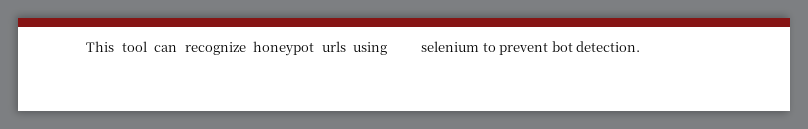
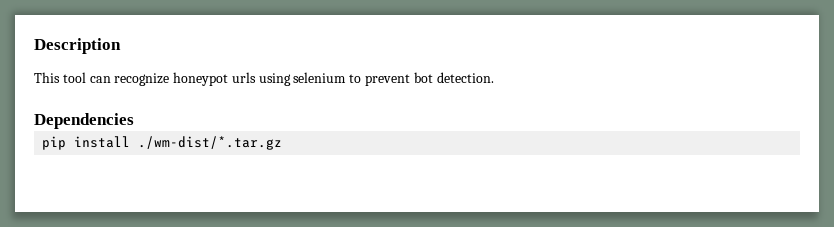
(86, 46) none -> [34,38,121,54] Description //
(641, 46) none -> [34,113,134,129] [42,136,283,150] // Dependencies // pip install ./wm-dist/*.tar.gz

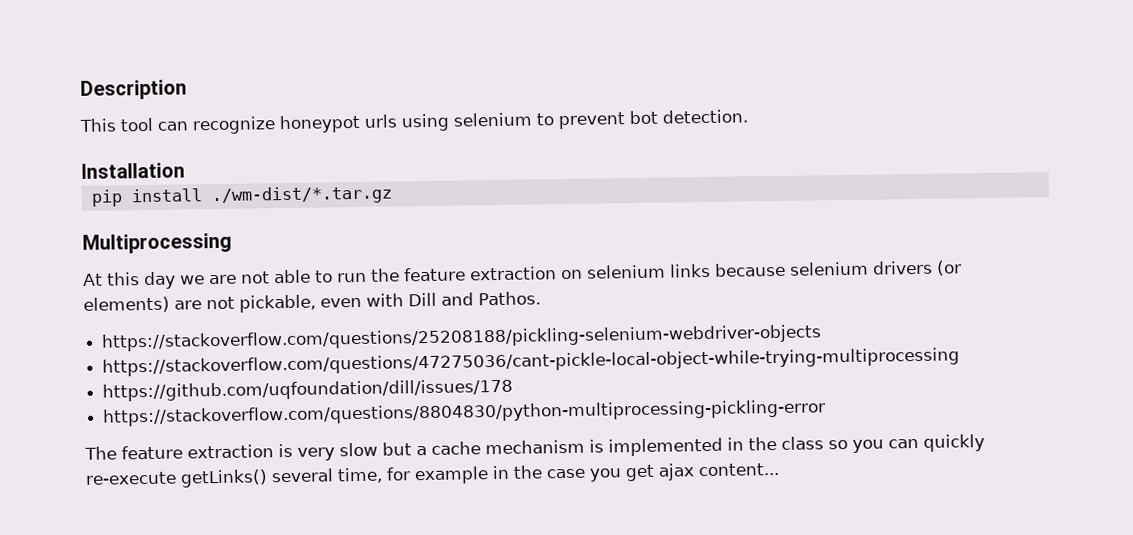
[34,113,134,129] Dependencies -> [81,162,185,179] Installation
(283, 143) none -> [82,232,232,254] [83,260,962,290] [83,291,541,313] [101,324,823,352] [102,347,961,377] [102,378,514,402] [102,399,827,427] [84,434,985,461] [85,462,779,488] // Multiprocessing // At this day we are not able to run the feature extraction on selenium links because selenium drivers (or elements) are not pickable, even with Dill and Pathos. // https://stackoverflow.com/questions/25208188/pickling-selenium-webdriver-objects // https://stackoverflow.com/questions/47275036/cant-pickle-local-object-while-trying-multiprocessing // https://github.com/uqfoundation/dill/issues/178 // https://stackoverflow.com/questions/8804830/python-multiprocessing-pickling-error // The feature extraction is very slow but a cache mechanism is implemented in the class so you can quickly re-execute getLinks() several time, for example in the case you get ajax content...

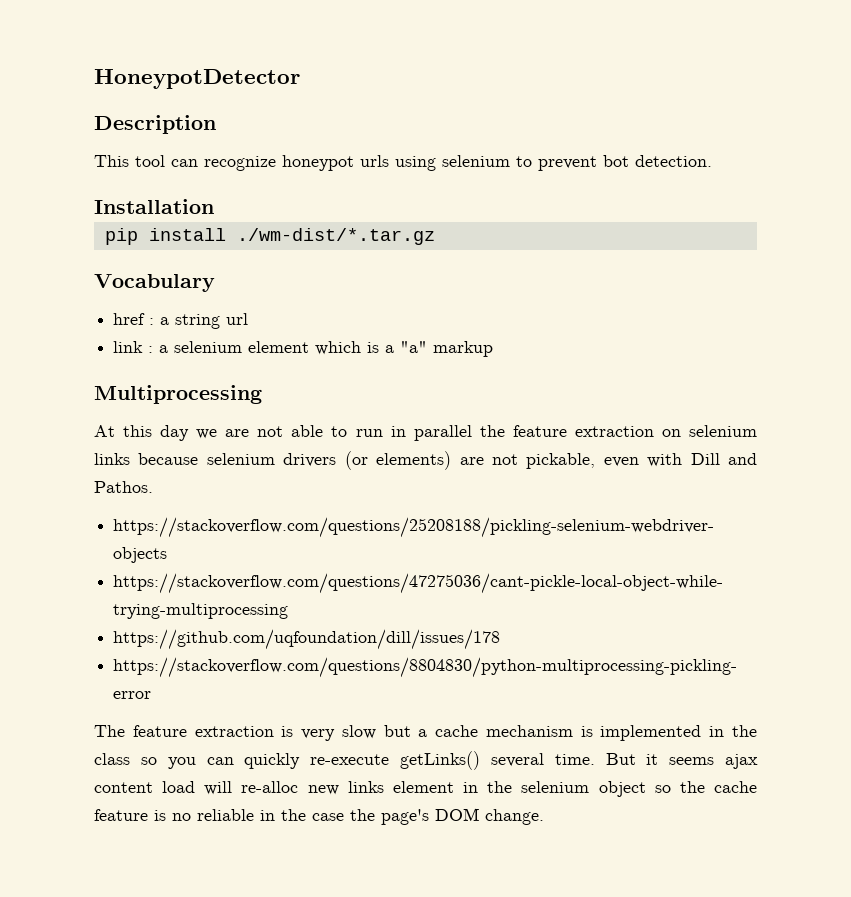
(80, 89) none -> [94,69,300,89] HoneypotDetector //
(393, 195) none -> [94,274,215,292] [113,313,249,329] [113,341,494,357] // Vocabulary // href : a string url // link : a selenium element which is a "a" markup
(367, 277) none -> [390,425,472,441] in parallel
[337,462,779,485] time, for example in the case you get ajax content... -> [554,753,759,769] [94,781,757,797] [94,808,544,825] time. But it seems ajax content load will re-alloc new links element in the selenium object so the cache feature is no reliable in the case the page's DOM change.

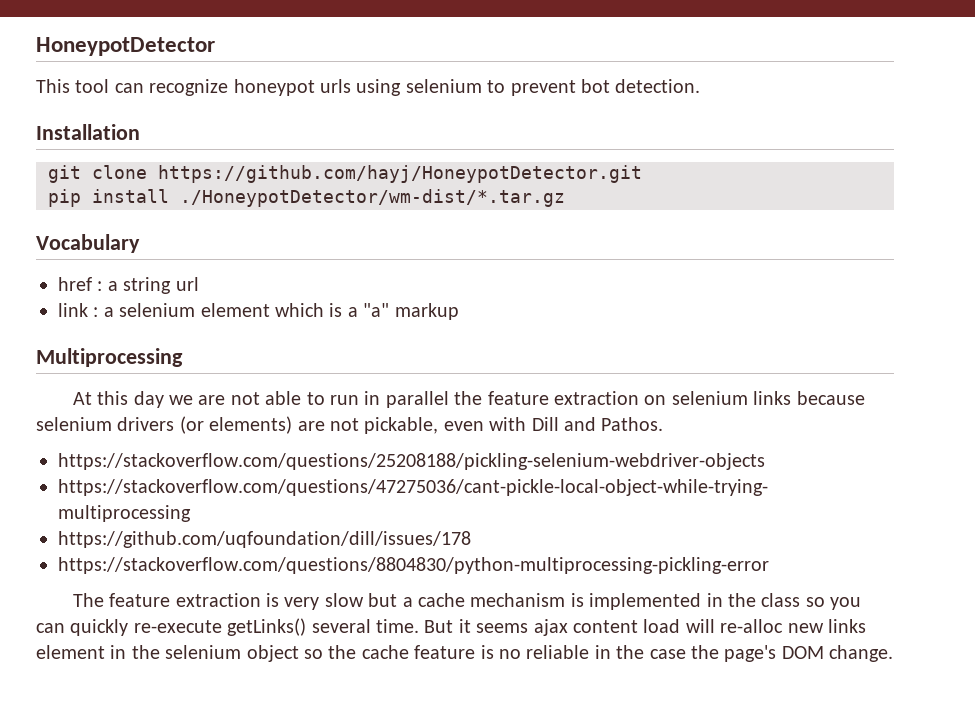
[94,115,216,134] // Description -> (215, 46) none
(214, 206) none -> [48,165,642,183] // git clone https://github.com/hayj/HoneypotDetector.git
[236,228,435,245] ./wm-dist/*.tar.gz -> [180,189,565,207] ./HoneypotDetector/wm-dist/*.tar.gz

